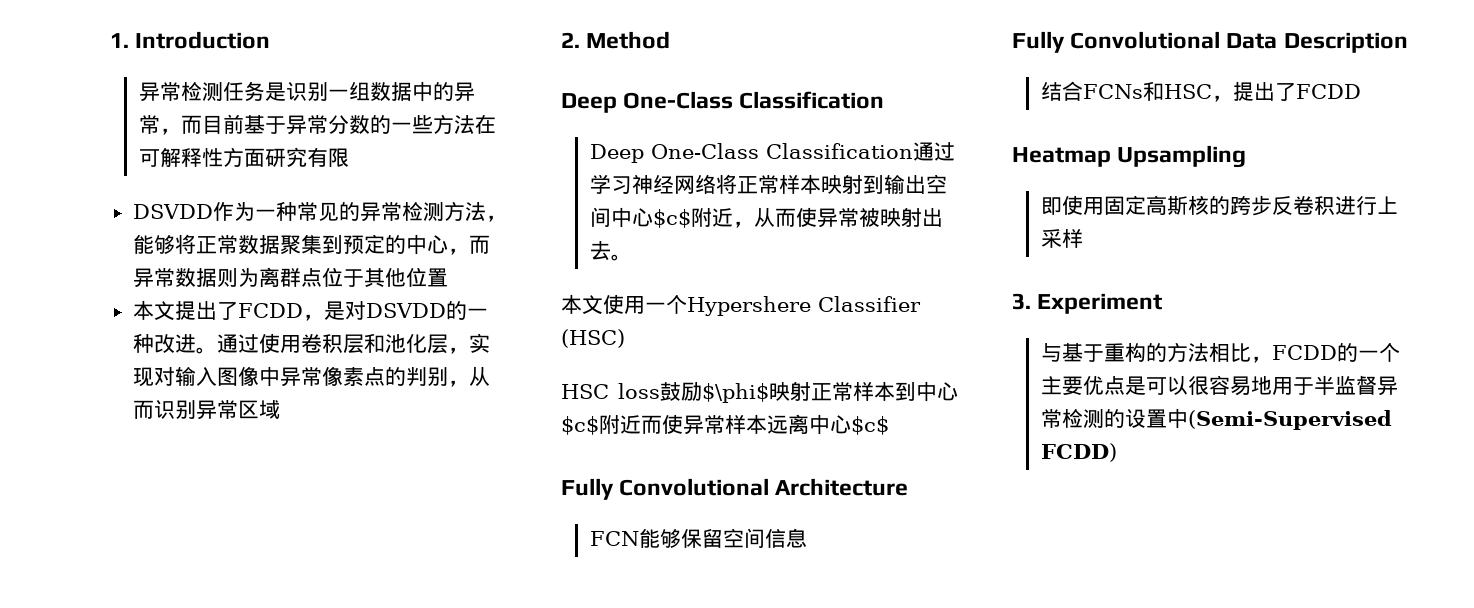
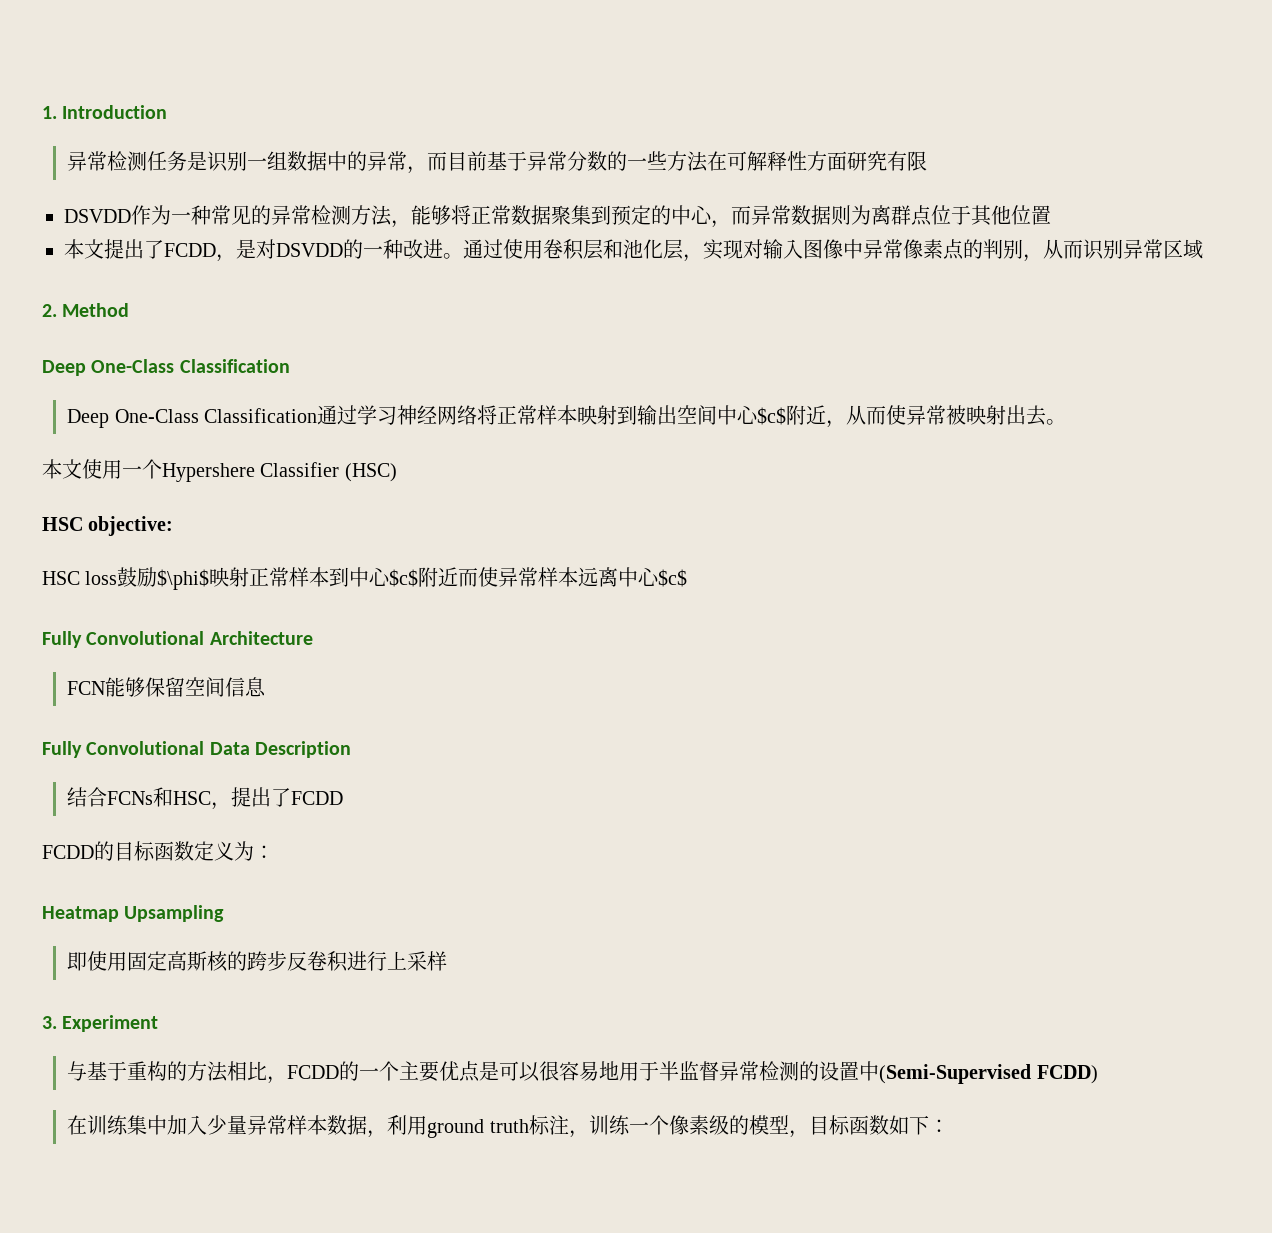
(625, 338) none -> [42,516,174,536] // HSC objective:
(1361, 91) none -> [42,841,274,861] // FCDD的目标函数定义为：
(1117, 452) none -> [67,1115,949,1138] // 在训练集中加入少量异常样本数据，利用ground truth标注，训练一个像素级的模型，目标函数如下：

